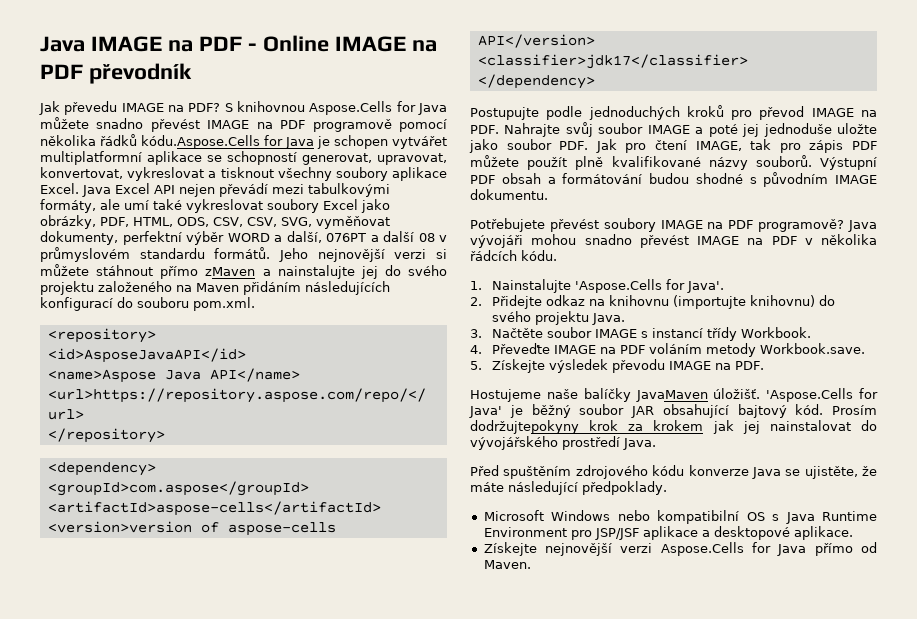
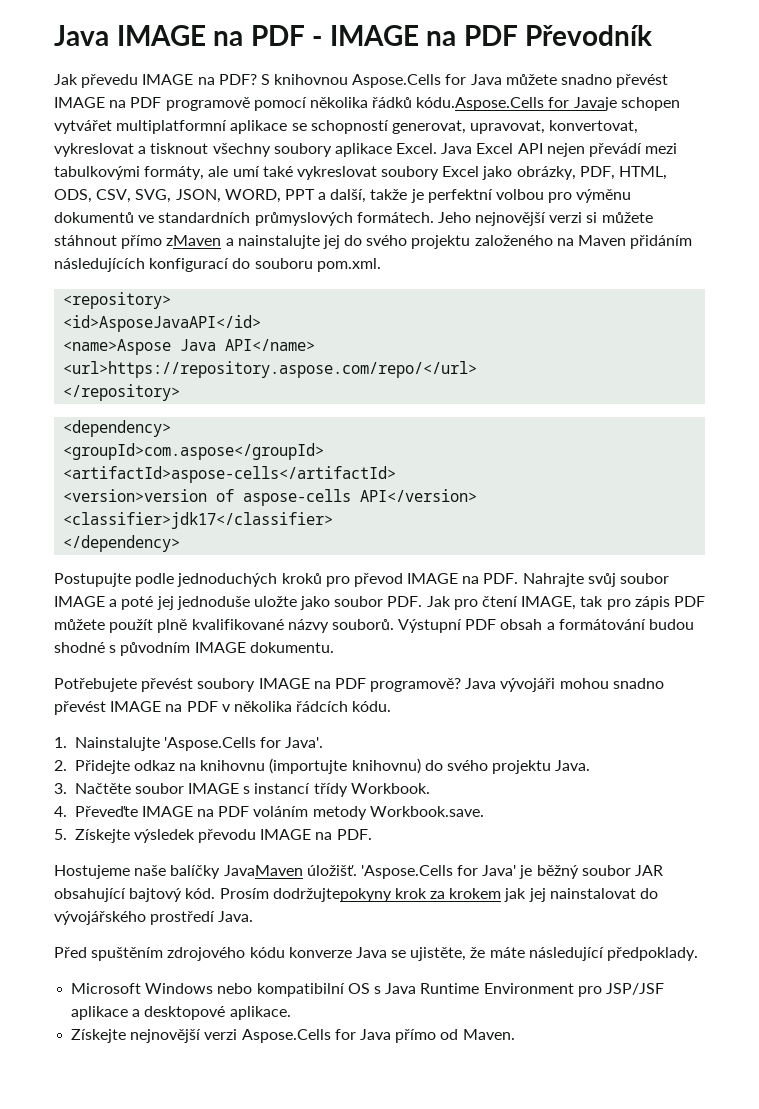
[262,35,437,52] [40,63,192,84] Online IMAGE na PDF převodník -> [329,25,653,46] IMAGE na PDF Převodník
[285,136,330,149] Java je -> [573,97,617,111] Javaje
[247,216,390,229] [40,231,447,245] [40,247,271,262] CSV, SVG, vyměňovat dokumenty, perfektní výběr WORD a další, 076PT a další 08 v průmyslovém standardu formátů. -> [135,189,632,203] [54,212,434,226] SVG, JSON, WORD, PPT a další, takže je perfektní volbou pro výměnu dokumentů ve standardních průmyslových formátech.

